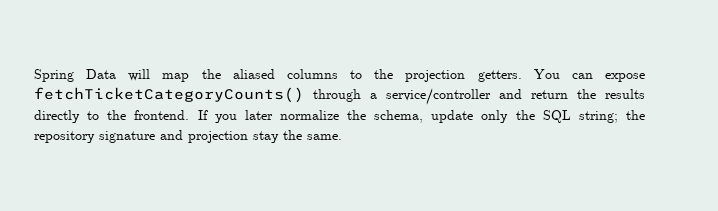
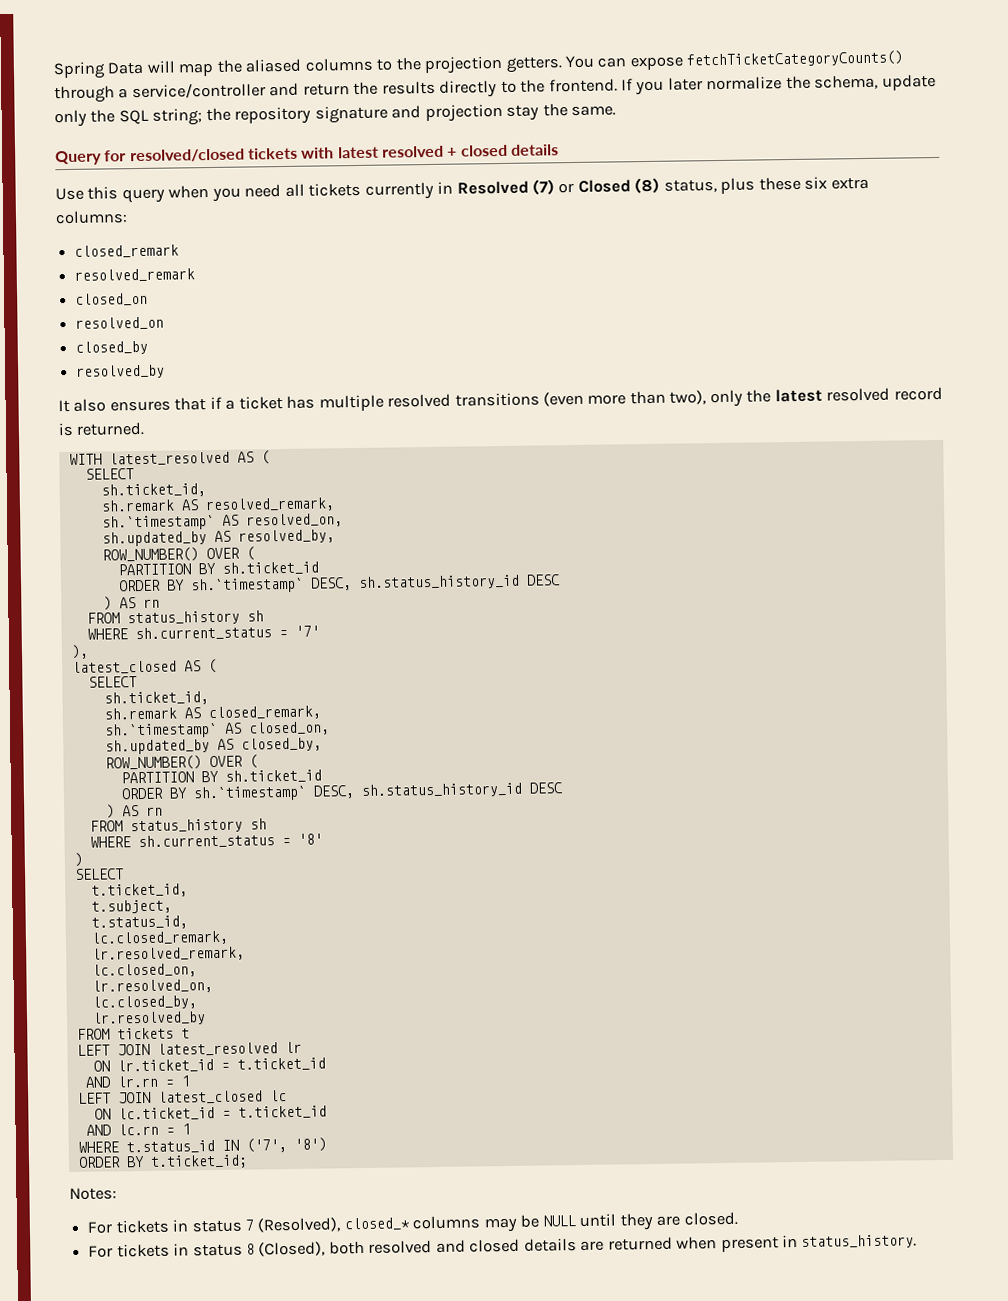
(342, 137) none -> [55,144,559,166] [55,176,869,204] [55,210,128,225] [74,244,180,258] [74,268,196,282] [75,292,149,306] [75,316,165,330] [75,340,149,355] [76,364,166,379] [58,386,943,413] [58,421,145,437] [68,450,270,466] [84,468,134,480] [100,483,206,498] [100,497,335,513] [101,513,343,531] [101,529,335,547] [101,546,255,563] [117,561,319,576] [117,574,561,594] [102,596,160,611] [86,610,264,626] [86,625,320,641] [70,644,89,659] [71,658,217,674] [87,676,137,688] [103,691,209,706] [103,705,321,721] [103,721,330,739] [104,737,322,755] [104,754,258,771] [120,769,322,784] [120,782,563,802] [105,804,163,819] [89,818,267,834] [89,833,323,849] [73,852,83,867] [73,868,124,880] [90,883,188,898] [90,899,172,914] [90,915,188,930] [90,930,229,946] [91,946,245,962] [91,963,197,978] [91,979,213,994] [91,995,197,1010] [91,1011,206,1026] [76,1027,190,1040] [76,1041,302,1056] [92,1057,326,1073] [84,1075,190,1088] [77,1090,287,1104] [93,1105,327,1121] [85,1123,191,1136] [77,1137,327,1154] [77,1154,248,1169] [69,1187,117,1201] [87,1211,738,1234] [88,1234,918,1258] // Query for resolved/closed tickets with latest resolved + closed details // Use this query when you need all tickets currently in Resolved (7) or Closed (8) status, plus these six extra columns: // closed_remark // resolved_remark // closed_on // resolved_on // closed_by // resolved_by // It also ensures that if a ticket has multiple resolved transitions (even more than two), only the latest resolved record is returned. // WITH latest_resolved AS ( // SELECT // sh.ticket_id, // sh.remark AS resolved_remark, // sh.`timestamp` AS resolved_on, // sh.updated_by AS resolved_by, // ROW_NUMBER() OVER ( // PARTITION BY sh.ticket_id // ORDER BY sh.`timestamp` DESC, sh.status_history_id DESC // ) AS rn // FROM status_history sh // WHERE sh.current_status = '7' // ), // latest_closed AS ( // SELECT // sh.ticket_id, // sh.remark AS closed_remark, // sh.`timestamp` AS closed_on, // sh.updated_by AS closed_by, // ROW_NUMBER() OVER ( // PARTITION BY sh.ticket_id // ORDER BY sh.`timestamp` DESC, sh.status_history_id DESC // ) AS rn // FROM status_history sh // WHERE sh.current_status = '8' // ) // SELECT // t.ticket_id, // t.subject, // t.status_id, // lc.closed_remark, // lr.resolved_remark, // lc.closed_on, // lr.resolved_on, // lc.closed_by, // lr.resolved_by // FROM tickets t // LEFT JOIN latest_resolved lr // ON lr.ticket_id = t.ticket_id // AND lr.rn = 1 // LEFT JOIN latest_closed lc // ON lc.ticket_id = t.ticket_id // AND lc.rn = 1 // WHERE t.status_id IN ('7', '8') // ORDER BY t.ticket_id; // Notes: // For tickets in status 7 (Resolved), closed_* columns may be NULL until they are closed. // For tickets in status 8 (Closed), both resolved and closed details are returned when present in status_history.

